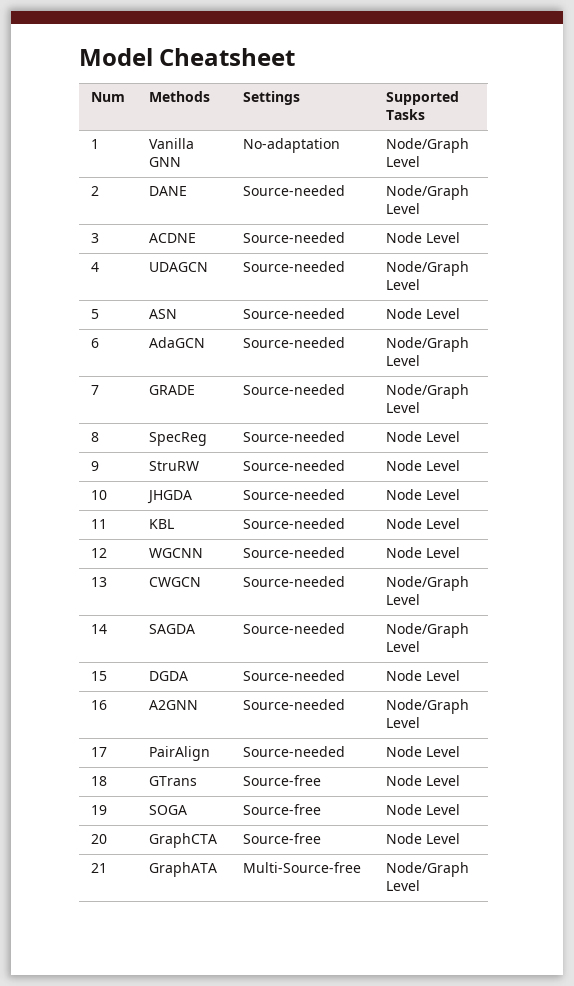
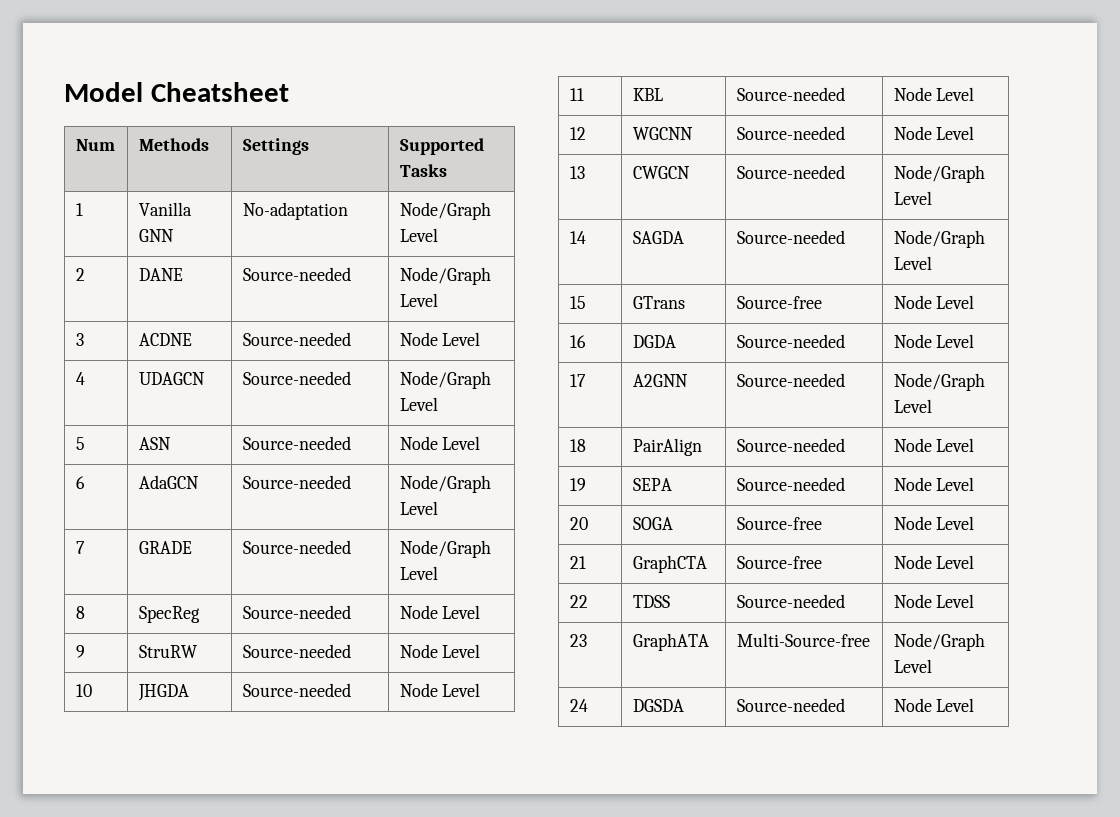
(107, 676) none -> [632,296,685,309] [736,296,822,309] [893,295,975,309] [569,335,586,348] | GTrans | Source-free | Node Level // 16
[90,700,107,710] 16 -> [569,374,586,387] 17
[90,747,107,757] 17 -> [569,439,586,452] 18
[90,776,107,786] [148,776,197,786] [242,775,321,786] [385,775,460,786] [90,805,107,815] 18 | GTrans | Source-free | Node Level // 19 -> [569,478,586,491] [632,478,672,491] [736,477,845,491] [893,477,975,491] [569,517,588,530] 19 | SEPA | Source-needed | Node Level // 20
[90,834,107,844] 20 -> [569,556,586,569] 21
[90,863,107,873] 21 -> [569,595,588,608] [632,595,670,608] [736,594,845,608] [893,594,975,608] [569,634,587,647] 22 | TDSS | Source-needed | Node Level // 23
(420, 885) none -> [569,699,588,712] [632,699,684,712] [736,698,845,712] [893,698,975,712] // 24 | DGSDA | Source-needed | Node Level

